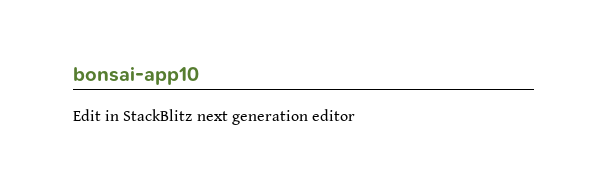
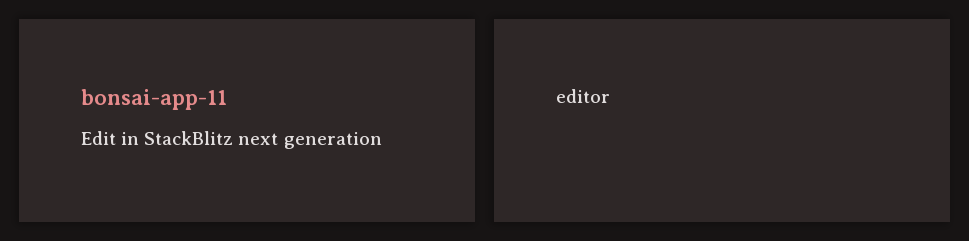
[73,66,199,85] bonsai-app10 -> [81,89,227,110] bonsai-app-11

